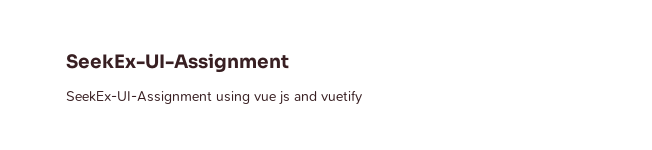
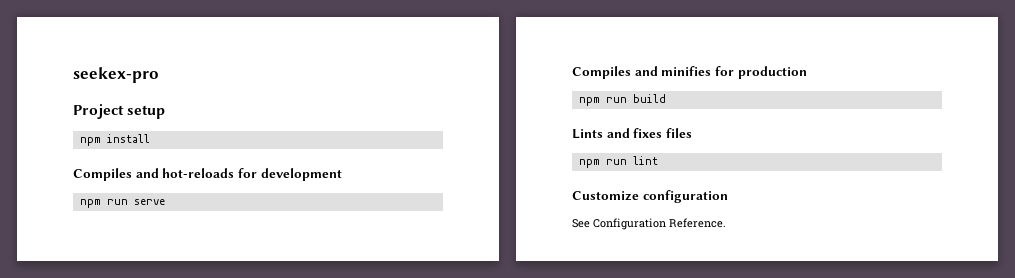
[66,53,289,73] [66,90,362,105] SeekEx-UI-Assignment // SeekEx-UI-Assignment using vue js and vuetify -> [73,67,159,83] [73,104,166,119] [79,134,150,146] [73,168,342,181] [79,199,165,208] [572,66,807,79] [578,94,666,106] [572,128,692,139] [578,156,658,168] [572,190,728,203] [572,218,726,230] seekex-pro // Project setup // npm install // Compiles and hot-reloads for development // npm run serve // Compiles and minifies for production // npm run build // Lints and fixes files // npm run lint // Customize configuration // See Configuration Reference.

